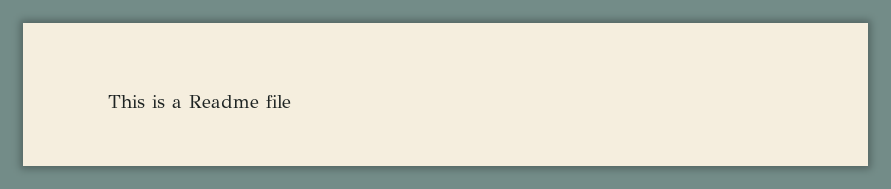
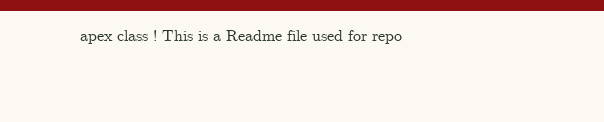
(108, 101) none -> [80,30,157,44] apex class !
(291, 101) none -> [312,30,402,44] used for repo

